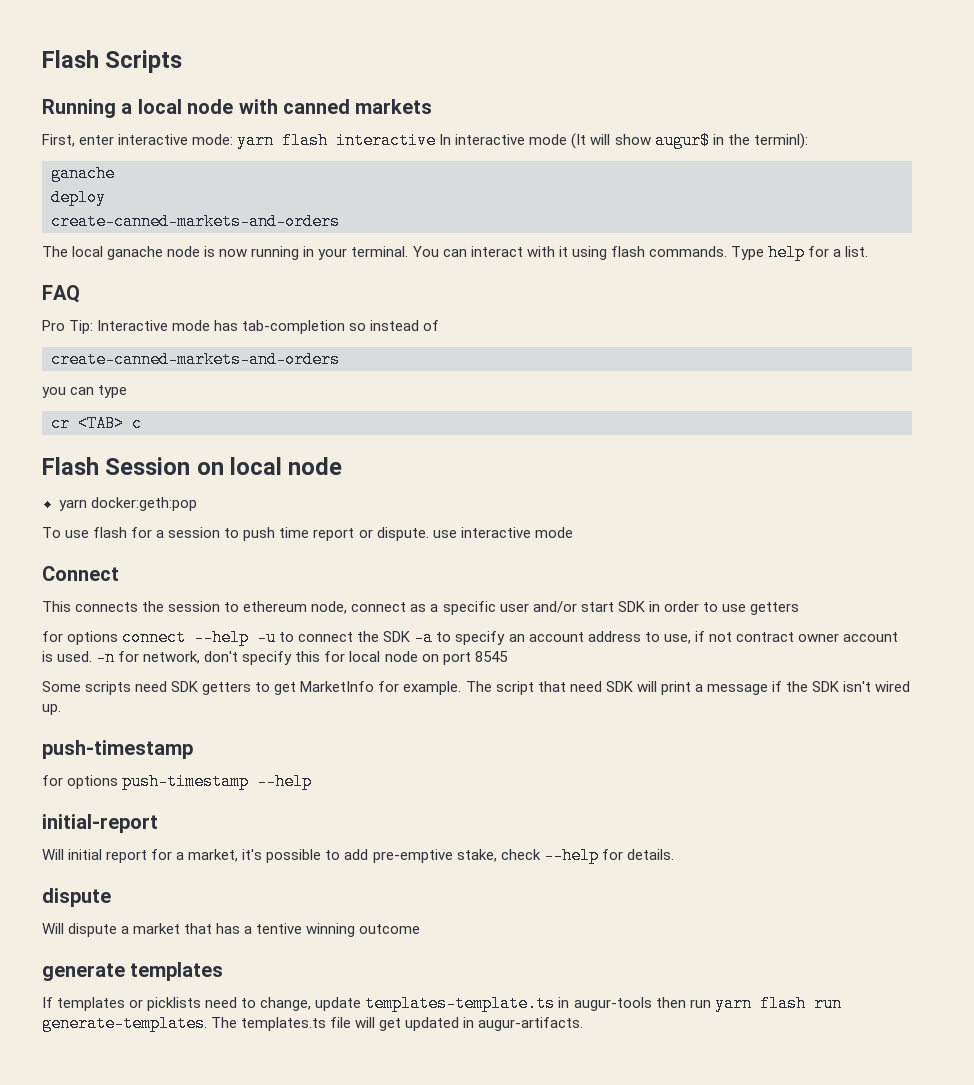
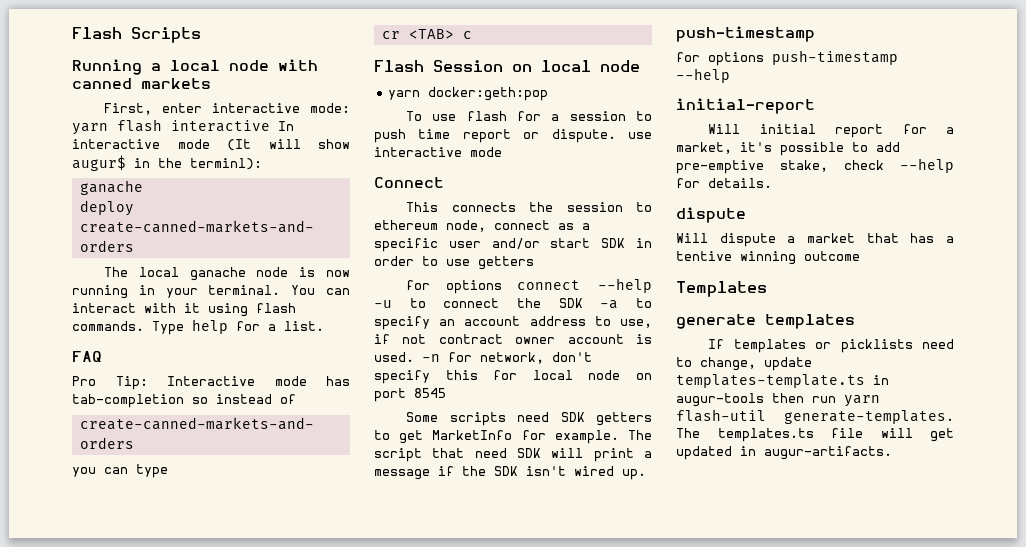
(421, 929) none -> [676,281,767,297] // Templates
[759,995,842,1012] flash run -> [676,409,766,422] flash-util

